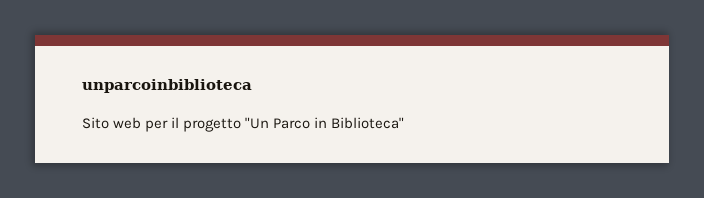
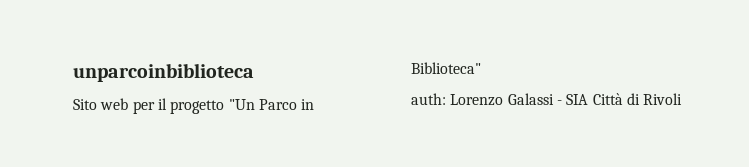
(405, 123) none -> [411,93,683,106] // auth: Lorenzo Galassi - SIA Città di Rivoli

